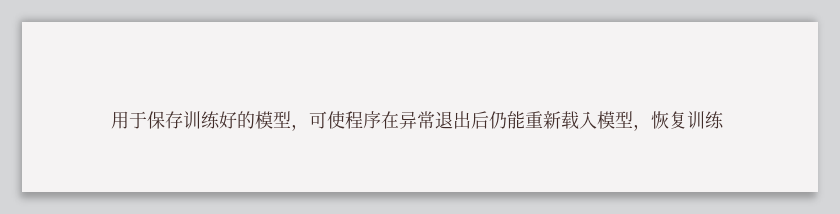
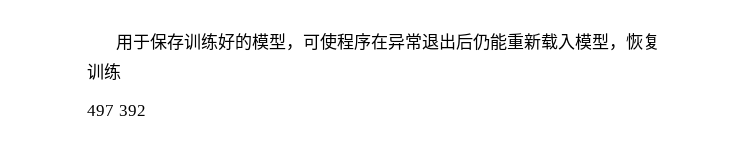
(724, 120) none -> [87,105,146,116] // 497 392

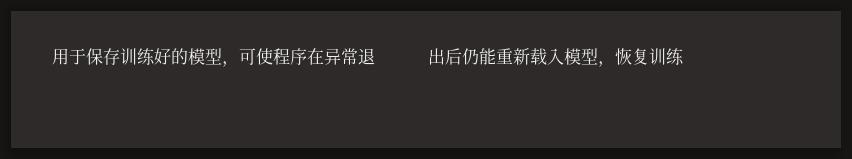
[87,105,146,116] // 497 392 -> (684, 56) none

